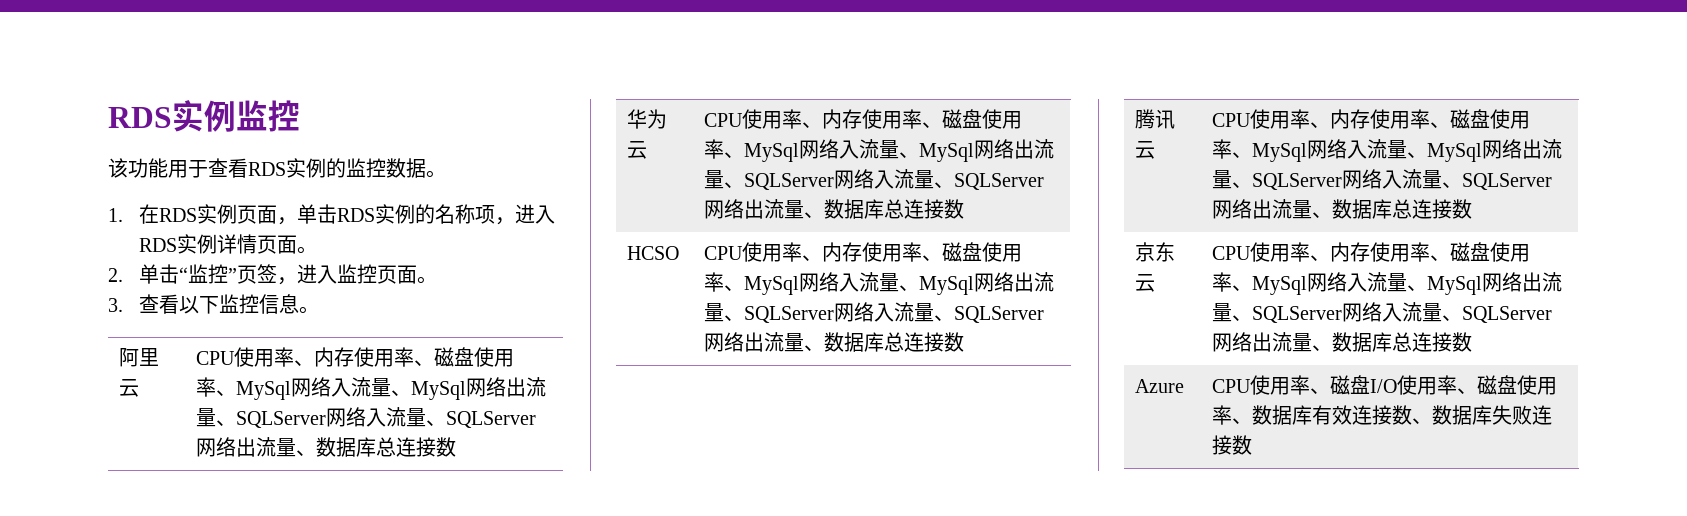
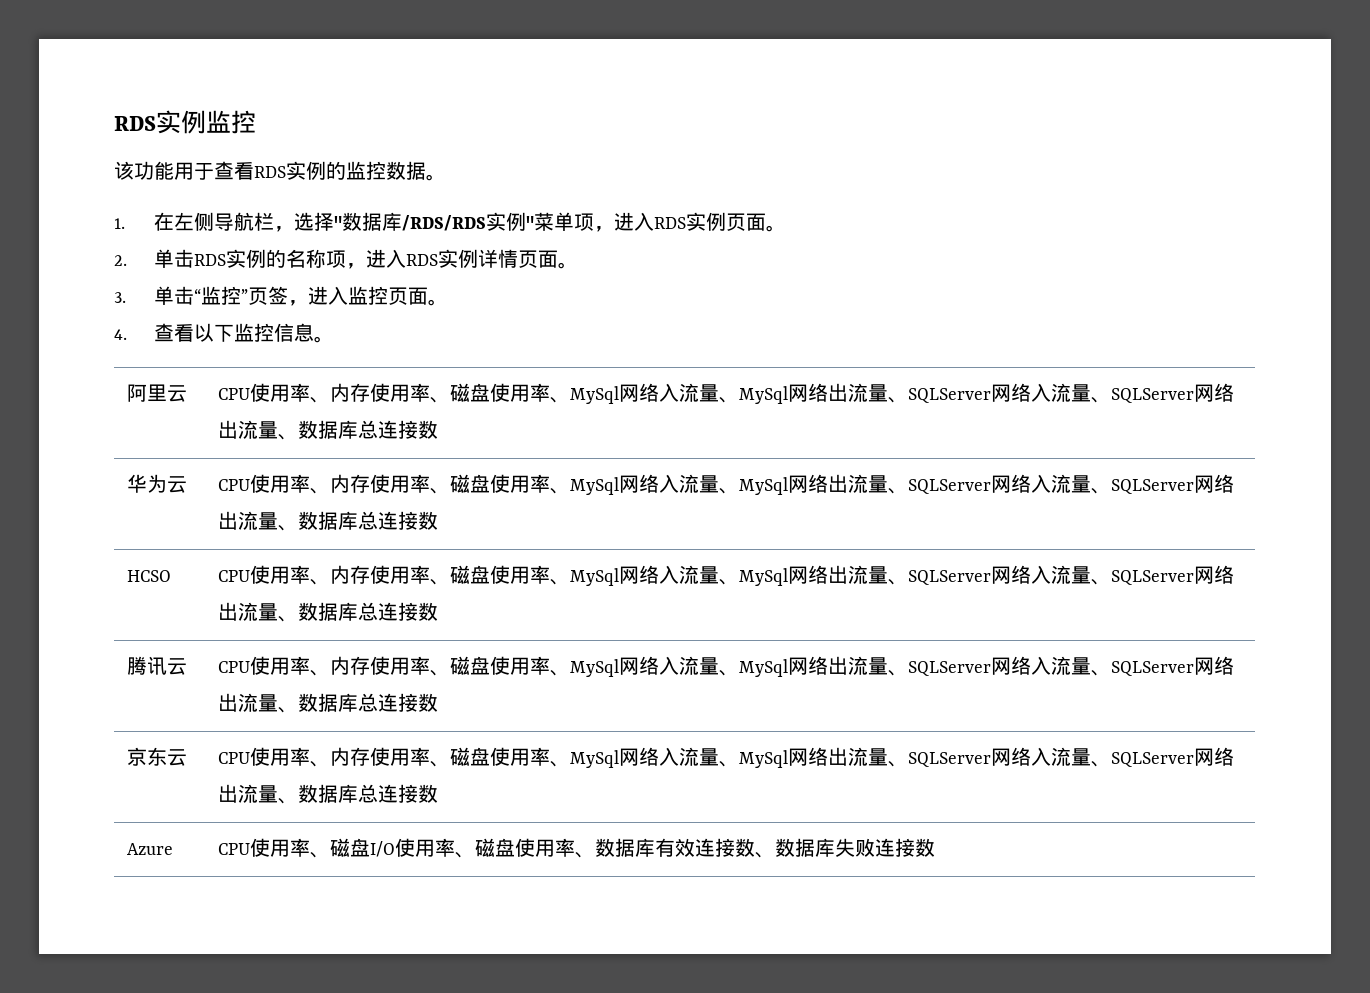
(159, 214) none -> [173,212,654,232] 左侧导航栏，选择"数据库/RDS/RDS实例"菜单项，进入
[276,217,297,225] ， -> [765,225,786,232] [114,255,127,266] 。 // 2.
[108,268,123,282] 2. -> [114,292,126,303] 3.
[108,298,123,312] 3. -> [114,329,127,340] 4.

